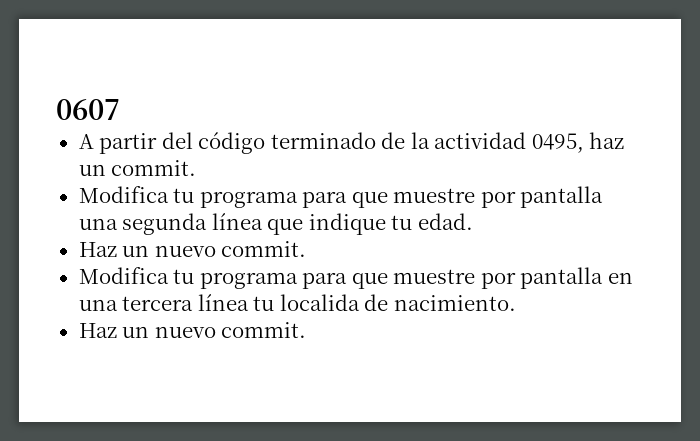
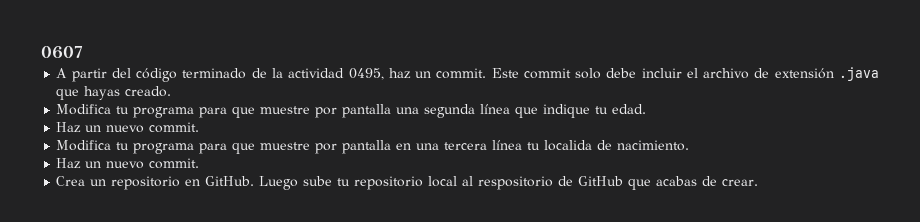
(197, 168) none -> [491,67,879,81] [56,86,172,100] Este commit solo debe incluir el archivo de extensión .java que hayas creado.
(307, 330) none -> [56,176,759,190] // Crea un repositorio en GitHub. Luego sube tu repositorio local al respositorio de GitHub que acabas de crear.

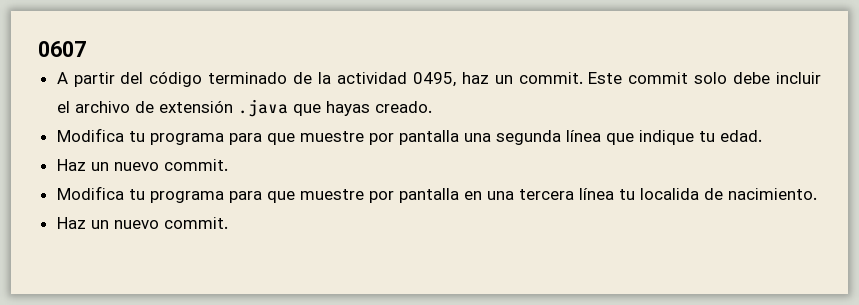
[56,176,759,190] // Crea un repositorio en GitHub. Luego sube tu repositorio local al respositorio de GitHub que acabas de crear. -> (228, 223) none

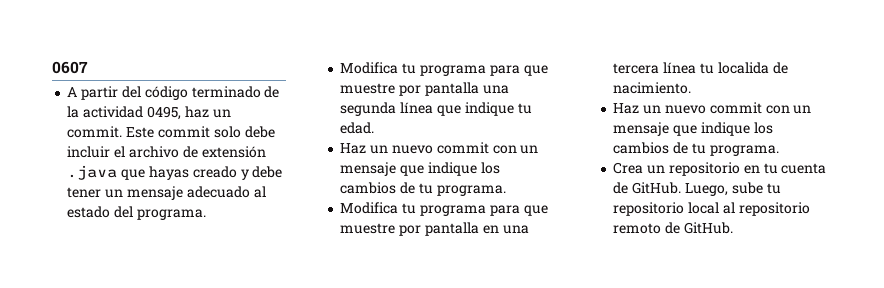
[374,101,432,113] creado. -> [192,166,283,180] [67,186,266,200] [67,206,206,220] creado y debe tener un mensaje adecuado al estado del programa.
[163,159,228,171] commit. -> [436,142,539,154] [340,162,500,176] [340,182,506,196] commit con un mensaje que indique los cambios de tu programa.
[163,217,228,229] commit. -> [709,102,812,114] [613,122,773,136] [613,142,779,156] [613,162,827,176] [613,182,781,196] [613,202,810,216] [613,222,733,234] commit con un mensaje que indique los cambios de tu programa. // Crea un repositorio en tu cuenta de GitHub. Luego, sube tu repositorio local al repositorio remoto de GitHub.

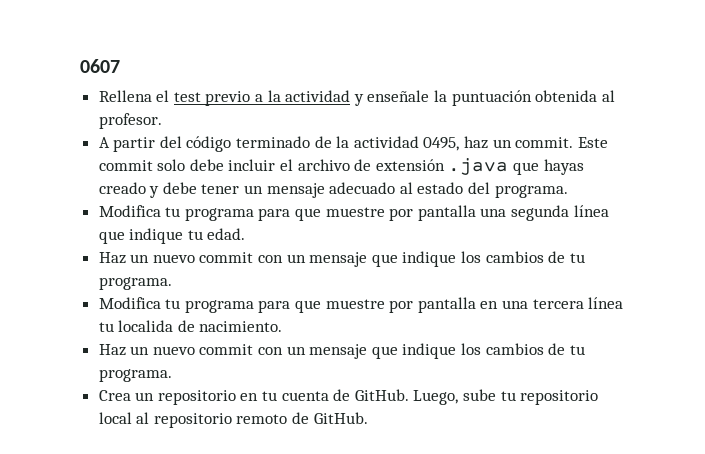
(88, 67) none -> [98,90,615,106] [98,113,162,129] // Rellena el test previo a la actividad y enseñale la puntuación obtenida al profesor.

